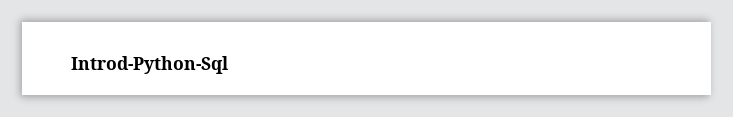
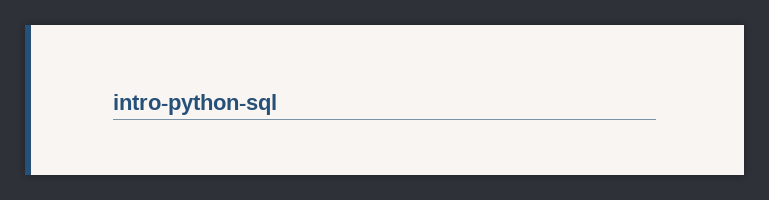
[71,56,228,74] Introd-Python-Sql -> [113,94,277,115] intro-python-sql

